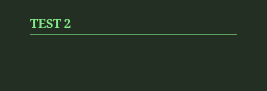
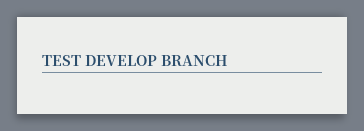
[64,19,72,28] 2 -> [85,55,228,66] DEVELOP BRANCH

